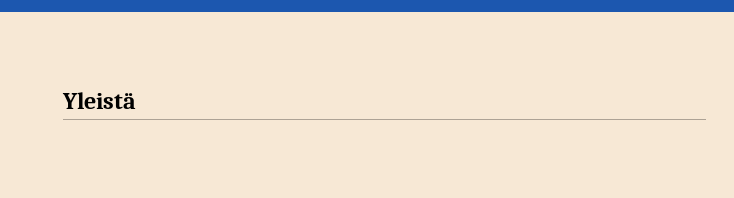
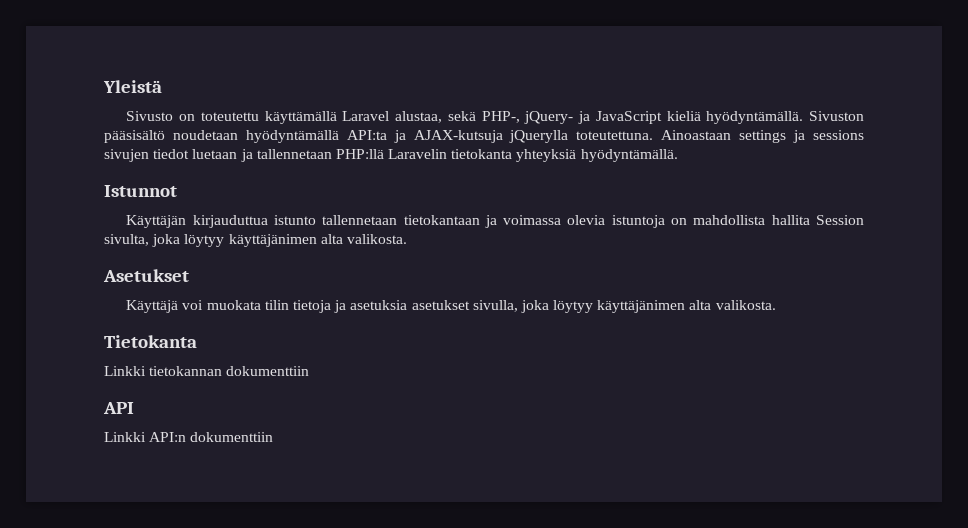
(136, 100) none -> [126,111,864,124] [104,130,864,143] [104,149,678,162] [104,185,177,197] [126,215,864,228] [104,234,407,247] [103,269,189,282] [126,300,776,313] [104,335,197,348] [104,366,310,376] [103,402,134,414] [104,432,274,442] // Sivusto on toteutettu käyttämällä Laravel alustaa, sekä PHP-, jQuery- ja JavaScript kieliä hyödyntämällä. Sivuston pääsisältö noudetaan hyödyntämällä API:ta ja AJAX-kutsuja jQuerylla toteutettuna. Ainoastaan settings ja sessions sivujen tiedot luetaan ja tallennetaan PHP:llä Laravelin tietokanta yhteyksiä hyödyntämällä. // Istunnot // Käyttäjän kirjauduttua istunto tallennetaan tietokantaan ja voimassa olevia istuntoja on mahdollista hallita Session sivulta, joka löytyy käyttäjänimen alta valikosta. // Asetukset // Käyttäjä voi muokata tilin tietoja ja asetuksia asetukset sivulla, joka löytyy käyttäjänimen alta valikosta. // Tietokanta // Linkki tietokannan dokumenttiin // API // Linkki API:n dokumenttiin

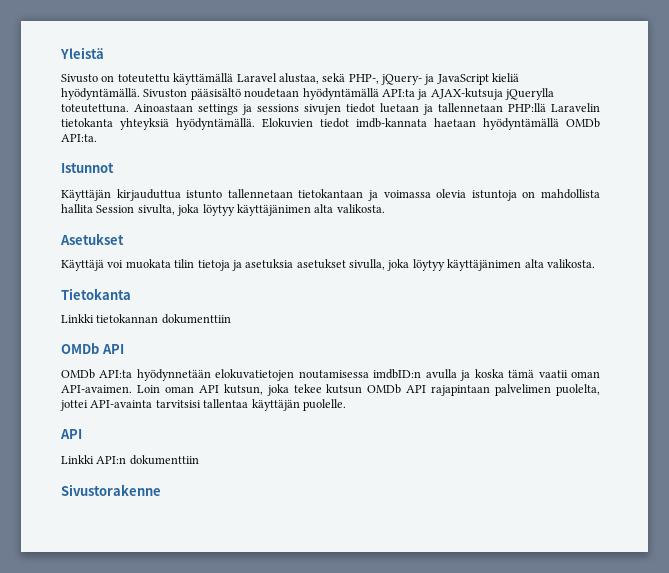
(678, 155) none -> [262,118,600,130] [61,134,97,142] Elokuvien tiedot imdb-kannata haetaan hyödyntämällä OMDb API:ta.
(310, 371) none -> [61,343,124,354] [61,369,600,381] [61,384,601,396] [60,399,346,411] // OMDb API // OMDb API:ta hyödynnetään elokuvatietojen noutamisessa imdbID:n avulla ja koska tämä vaatii oman API-avaimen. Loin oman API kutsun, joka tekee kutsun OMDb API rajapintaan palvelimen puolelta, jottei API-avainta tarvitsisi tallentaa käyttäjän puolelle.
(274, 437) none -> [61,484,161,496] // Sivustorakenne

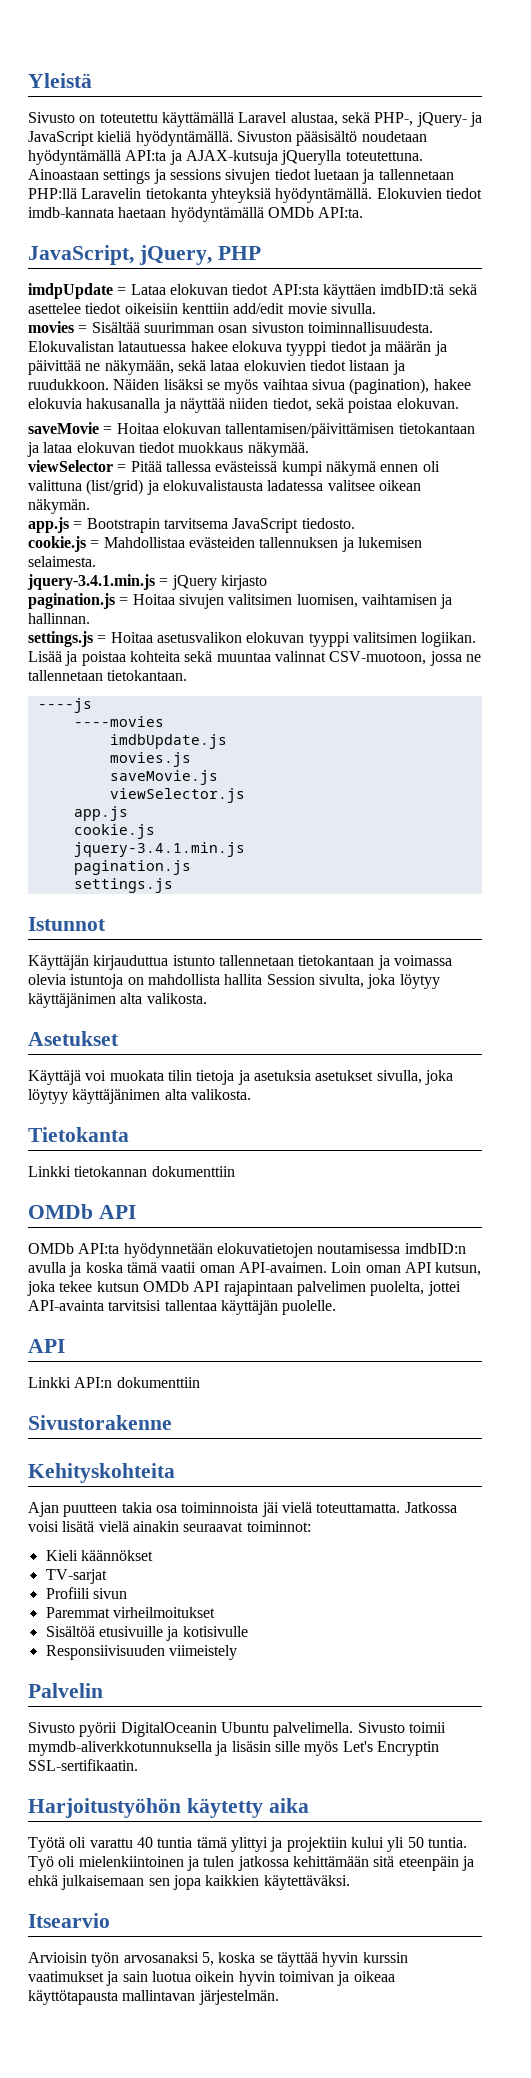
(97, 138) none -> [28,245,261,265] [28,283,477,299] [28,303,376,314] [28,321,433,333] [28,341,447,356] [28,360,405,375] [28,378,471,394] [28,398,459,413] [28,422,475,438] [27,442,309,457] [28,460,440,476] [28,479,421,495] [28,499,90,514] [28,517,355,533] [28,536,422,552] [28,556,96,567] [27,574,267,590] [28,593,453,609] [28,613,90,624] [28,631,477,647] [28,651,481,666] [28,670,188,681] [37,698,92,713] [73,716,164,727] [109,734,227,749] [109,752,191,767] [109,770,218,785] [109,788,245,803] [73,806,128,821] [73,824,155,839] [73,842,245,857] [73,860,191,875] [73,878,173,893] // JavaScript, jQuery, PHP // imdpUpdate = Lataa elokuvan tiedot API:sta käyttäen imdbID:tä sekä asettelee tiedot oikeisiin kenttiin add/edit movie sivulla. // movies = Sisältää suurimman osan sivuston toiminnallisuudesta. Elokuvalistan latautuessa hakee elokuva tyyppi tiedot ja määrän ja päivittää ne näkymään, sekä lataa elokuvien tiedot listaan ja ruudukkoon. Näiden lisäksi se myös vaihtaa sivua (pagination), hakee elokuvia hakusanalla ja näyttää niiden tiedot, sekä poistaa elokuvan. // saveMovie = Hoitaa elokuvan tallentamisen/päivittämisen tietokantaan ja lataa elokuvan tiedot muokkaus näkymää. // viewSelector = Pitää tallessa evästeissä kumpi näkymä ennen oli valittuna (list/grid) ja elokuvalistausta ladatessa valitsee oikean näkymän. // app.js = Bootstrapin tarvitsema JavaScript tiedosto. // cookie.js = Mahdollistaa evästeiden tallennuksen ja lukemisen selaimesta. // jquery-3.4.1.min.js = jQuery kirjasto // pagination.js = Hoitaa sivujen valitsimen luomisen, vaihtamisen ja hallinnan. // settings.js = Hoitaa asetusvalikon elokuvan tyyppi valitsimen logiikan. Lisää ja poistaa kohteita sekä muuntaa valinnat CSV-muotoon, jossa ne tallennetaan tietokantaan. // ----js // ----movies // imdbUpdate.js // movies.js // saveMovie.js // viewSelector.js // app.js // cookie.js // jquery-3.4.1.min.js // pagination.js // settings.js
(161, 490) none -> [28,1463,175,1483] [28,1502,457,1517] [28,1521,311,1532] [45,1550,153,1561] [45,1569,107,1584] [45,1587,127,1599] [45,1607,215,1618] [45,1626,248,1641] [45,1645,237,1660] [28,1683,103,1698] [28,1722,446,1737] [28,1741,439,1756] [28,1759,138,1771] [28,1798,309,1818] [28,1837,467,1852] [28,1856,474,1871] [28,1875,350,1890] [28,1913,110,1928] [28,1952,408,1967] [28,1971,395,1986] [28,1990,279,2005] // Kehityskohteita // Ajan puutteen takia osa toiminnoista jäi vielä toteuttamatta. Jatkossa voisi lisätä vielä ainakin seuraavat toiminnot: // Kieli käännökset // TV-sarjat // Profiili sivun // Paremmat virheilmoitukset // Sisältöä etusivuille ja kotisivulle // Responsiivisuuden viimeistely // Palvelin // Sivusto pyörii DigitalOceanin Ubuntu palvelimella. Sivusto toimii mymdb-aliverkkotunnuksella ja lisäsin sille myös Let's Encryptin SSL-sertifikaatin. // Harjoitustyöhön käytetty aika // Työtä oli varattu 40 tuntia tämä ylittyi ja projektiin kului yli 50 tuntia. Työ oli mielenkiintoinen ja tulen jatkossa kehittämään sitä eteenpäin ja ehkä julkaisemaan sen jopa kaikkien käytettäväksi. // Itsearvio // Arvioisin työn arvosanaksi 5, koska se täyttää hyvin kurssin vaatimukset ja sain luotua oikein hyvin toimivan ja oikeaa käyttötapausta mallintavan järjestelmän.

